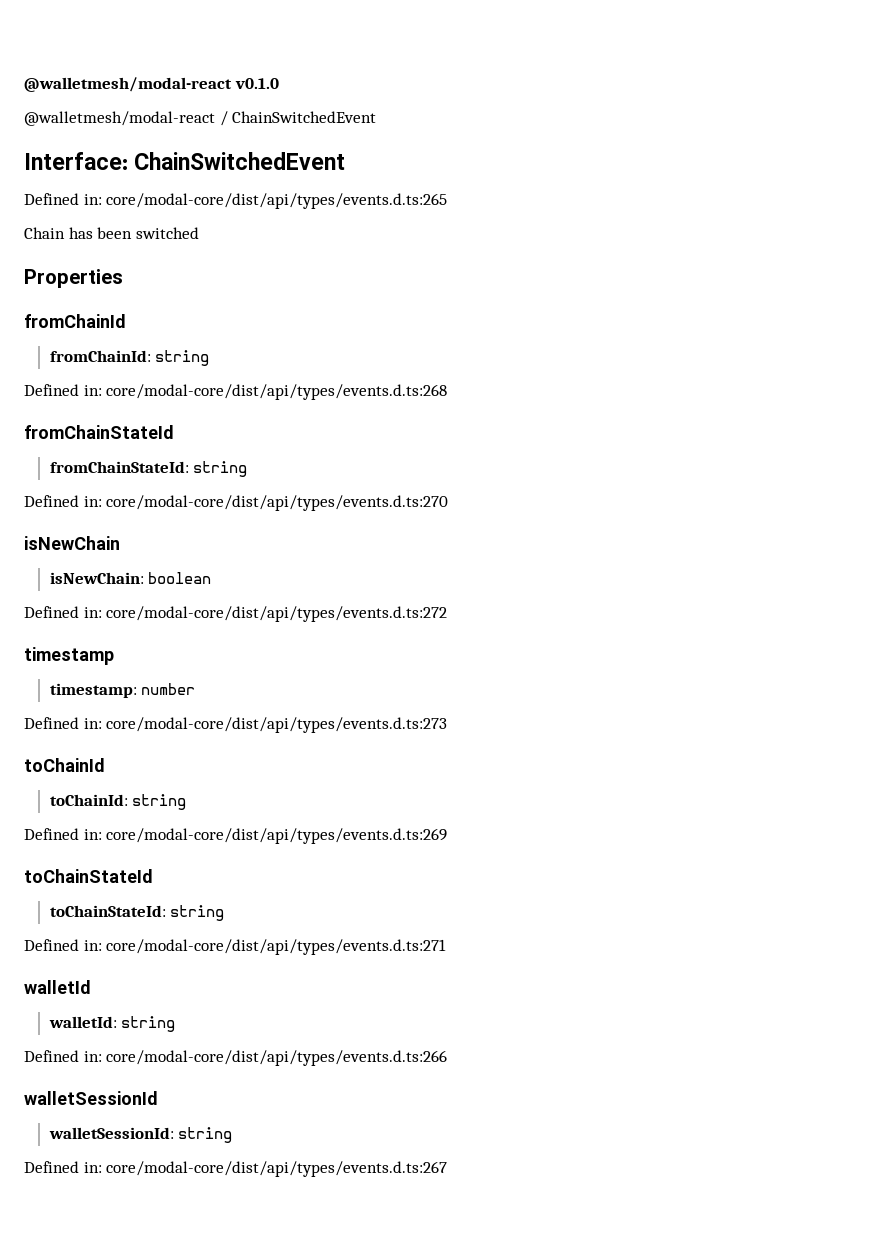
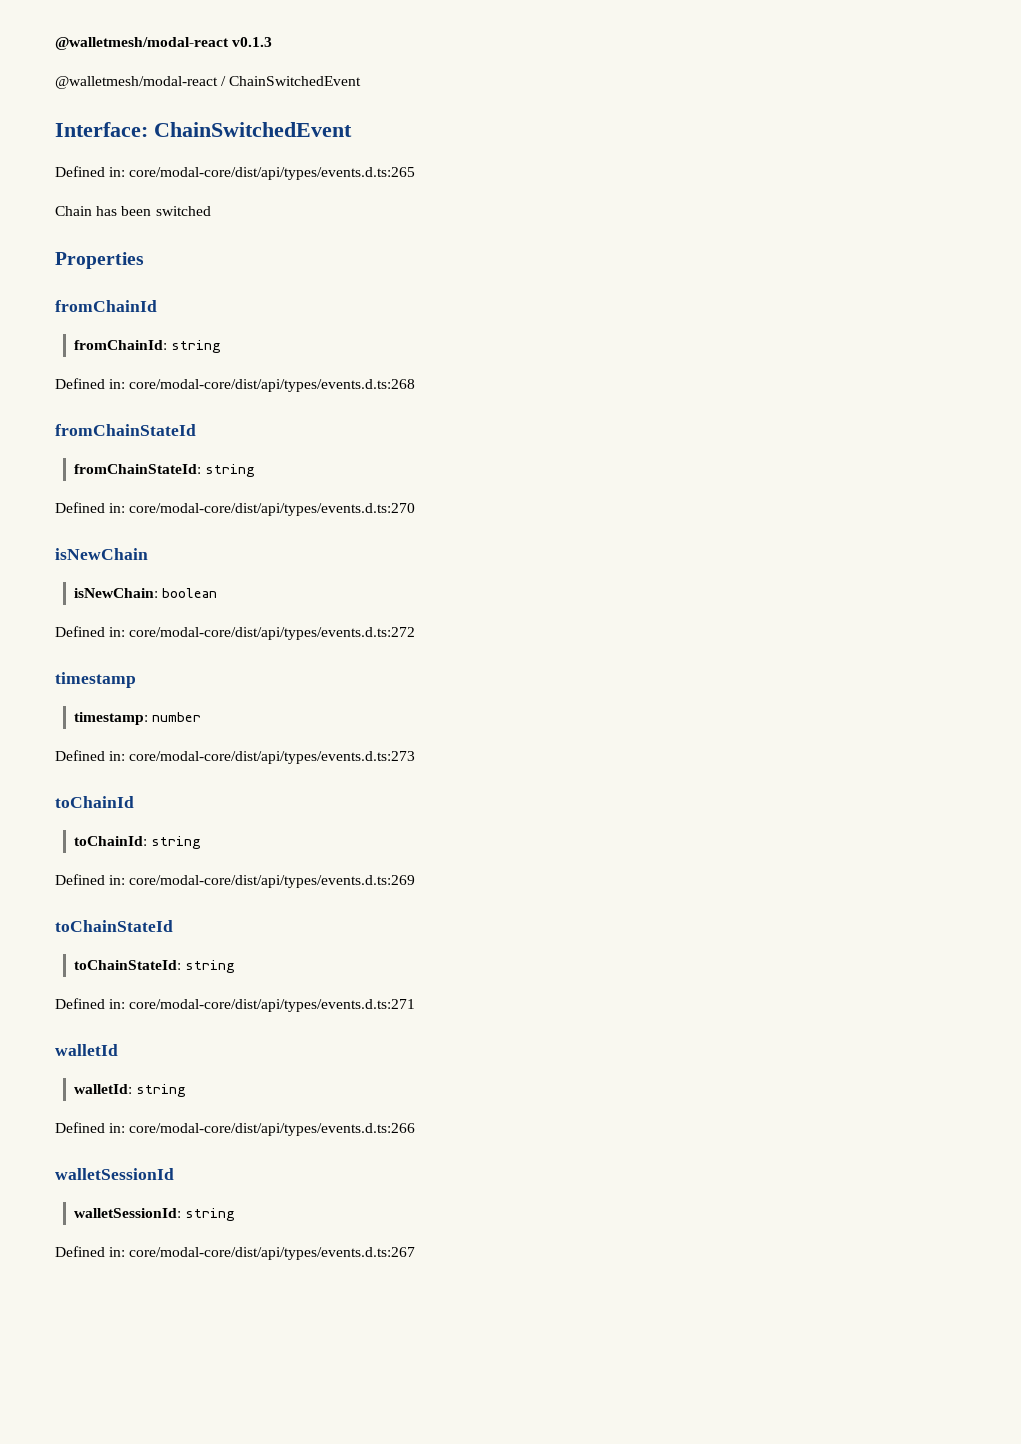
[24,77,279,92] @walletmesh/modal-react v0.1.0 -> [55,37,273,50] @walletmesh/modal-react v0.1.3

